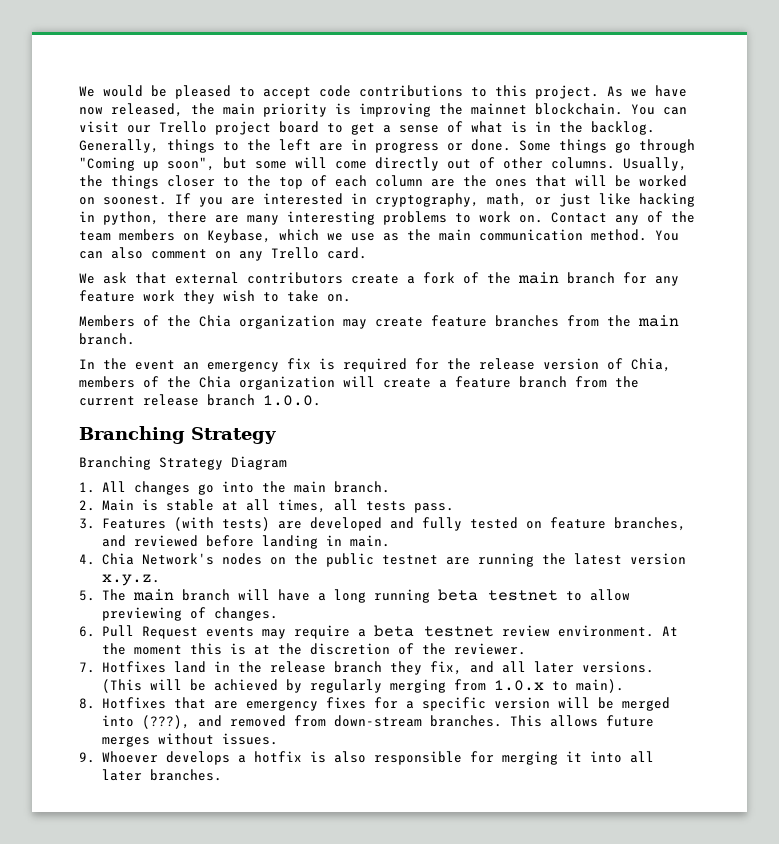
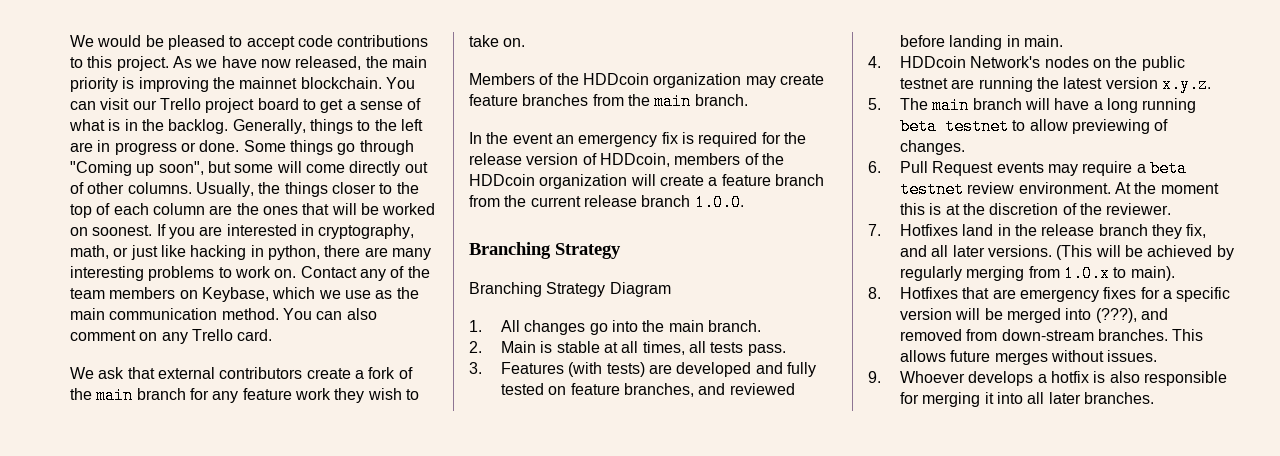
[199,315,231,327] Chia -> [582,73,649,85] HDDcoin
[631,358,671,372] Chia, -> [599,153,670,167] HDDcoin,
[199,376,231,388] Chia -> [469,174,535,186] HDDcoin
[101,553,134,565] Chia -> [899,56,966,68] HDDcoin

